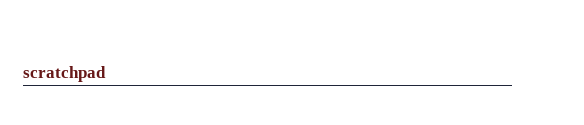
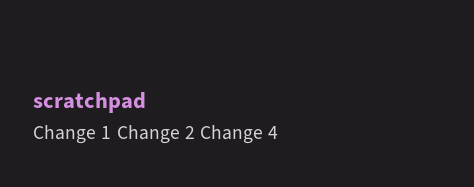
(106, 74) none -> [33,125,279,144] // Change 1 Change 2 Change 4

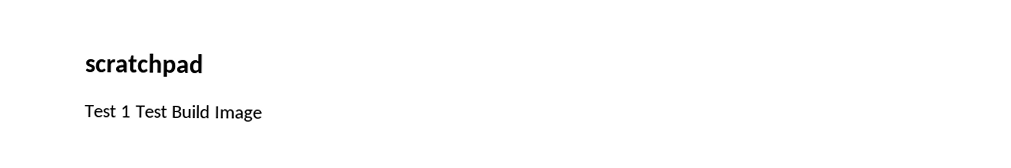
[33,125,279,144] Change 1 Change 2 Change 4 -> [84,104,262,122] Test 1 Test Build Image

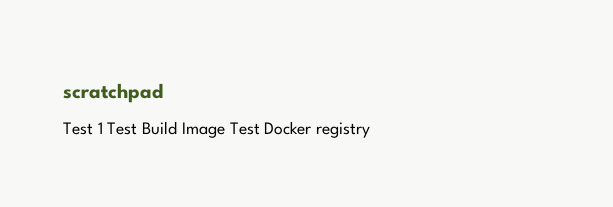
(262, 114) none -> [229,121,371,138] Test Docker registry

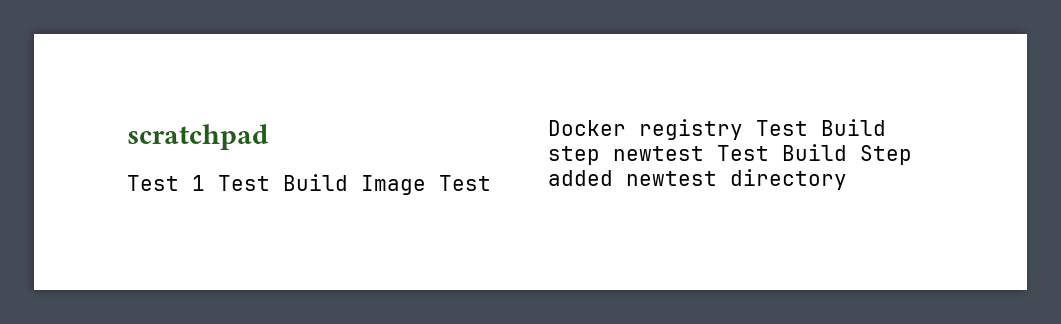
(371, 130) none -> [756,119,886,136] [548,144,912,165] [548,169,847,190] Test Build step newtest Test Build Step added newtest directory

